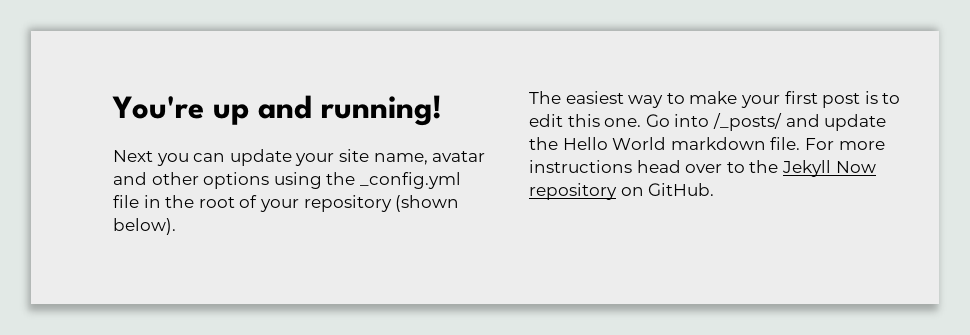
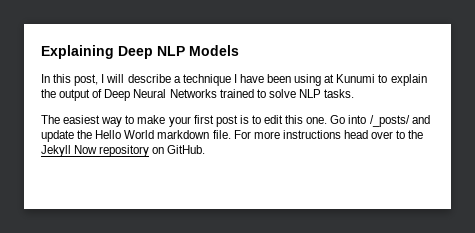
[112,95,442,126] [113,149,486,166] [113,172,461,189] [113,195,460,212] [113,218,176,235] You're up and running! // Next you can update your site name, avatar and other options using the _config.yml file in the root of your repository (shown below). -> [41,45,239,59] [41,74,427,86] [41,89,355,101] Explaining Deep NLP Models // In this post, I will describe a technique I have been using at Kunumi to explain the output of Deep Neural Networks trained to solve NLP tasks.

